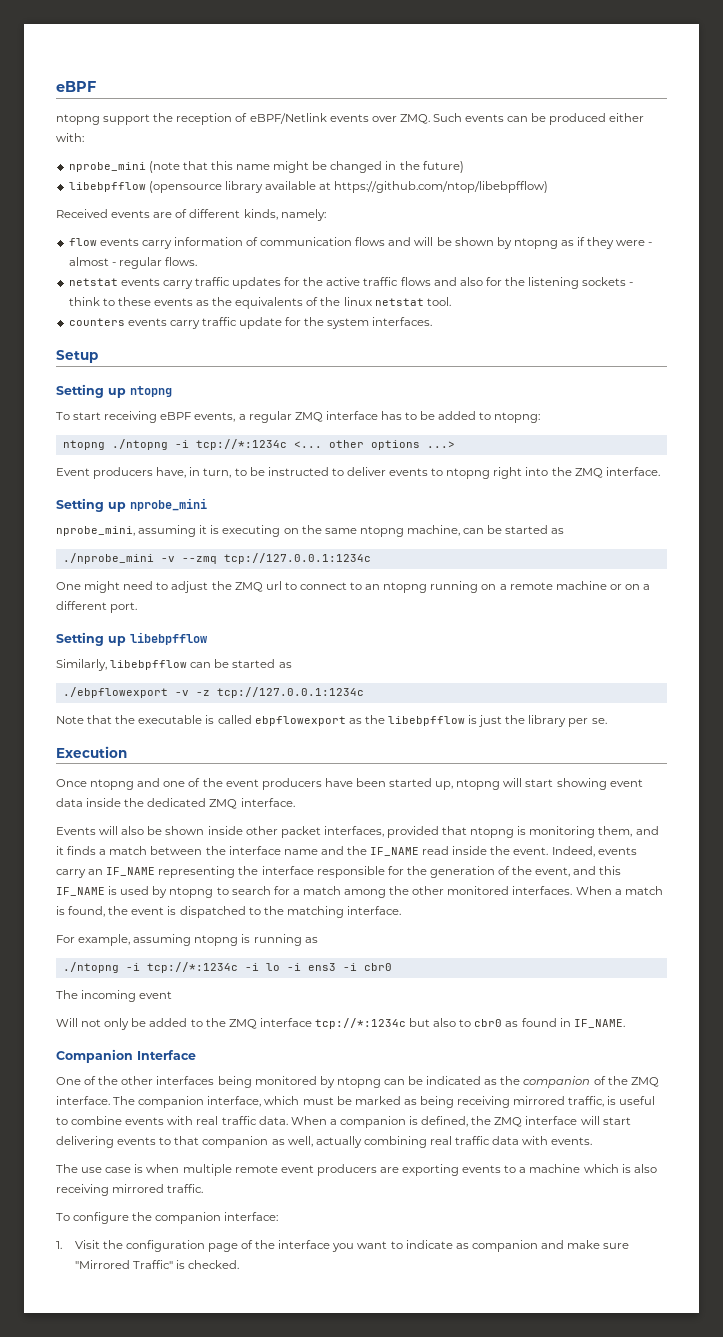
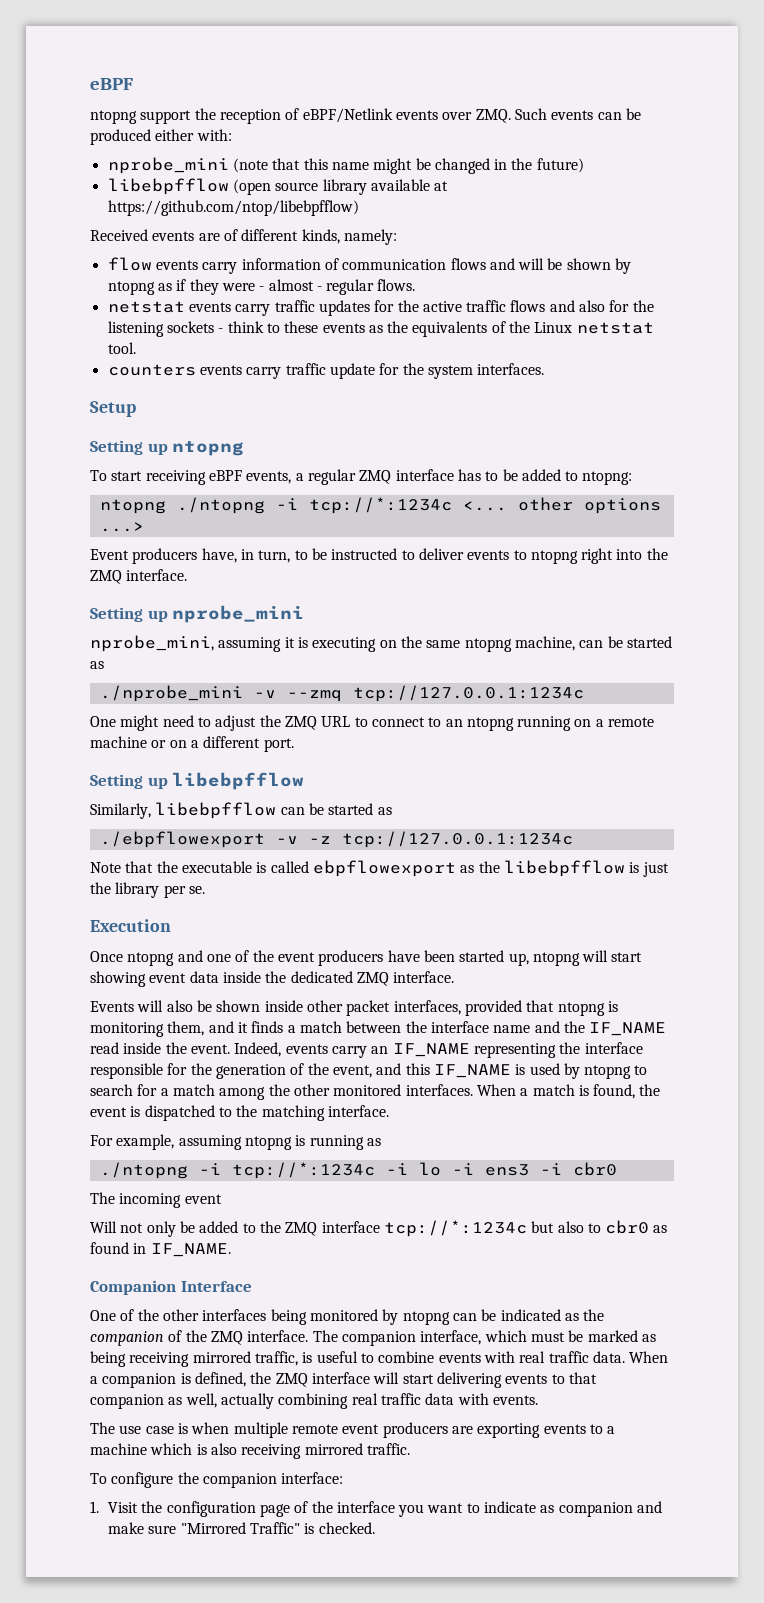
[148,181,222,193] (opensource -> [232,179,319,195] (open source
[343,297,372,306] linux -> [534,322,573,333] Linux
[265,581,282,590] url -> [321,716,351,727] URL

